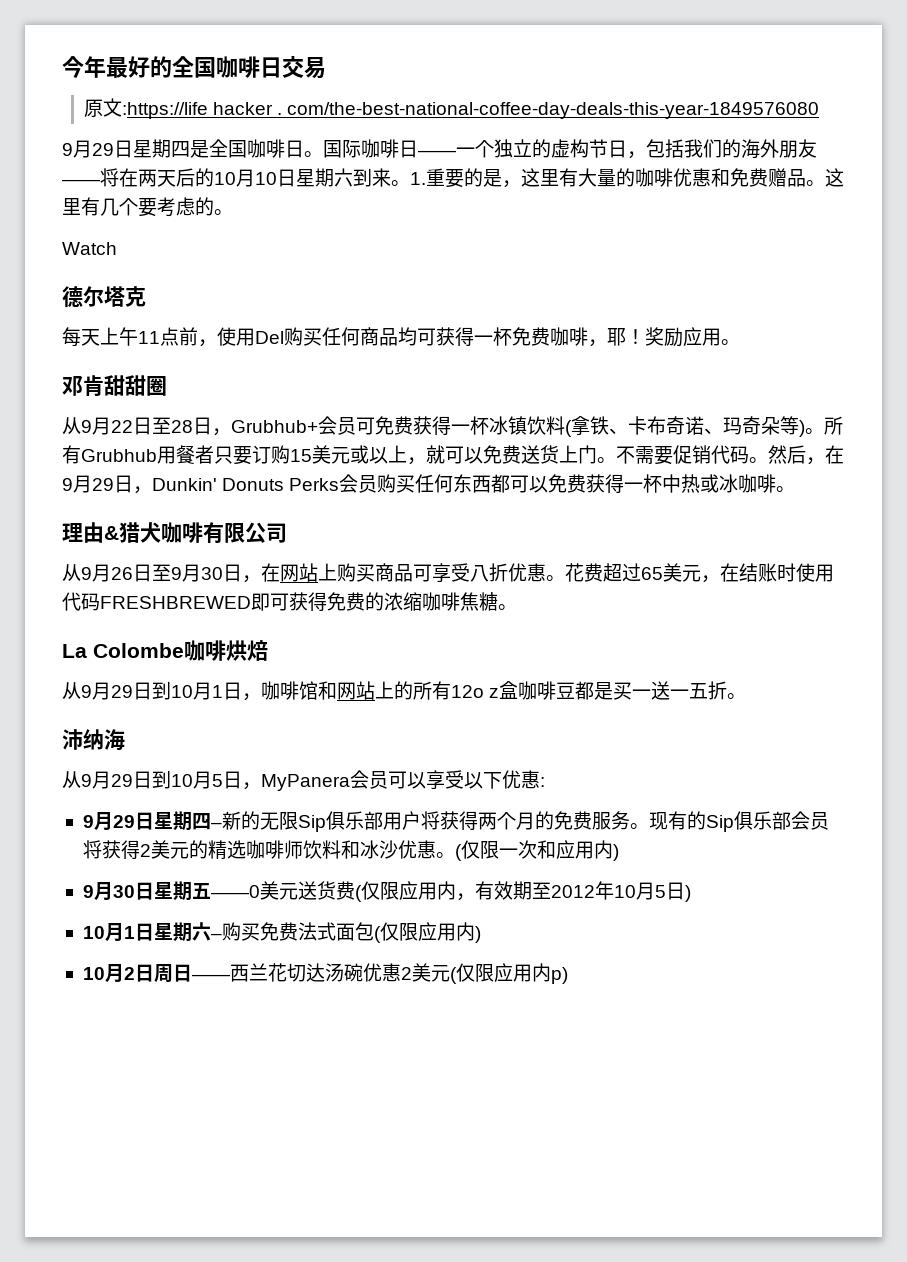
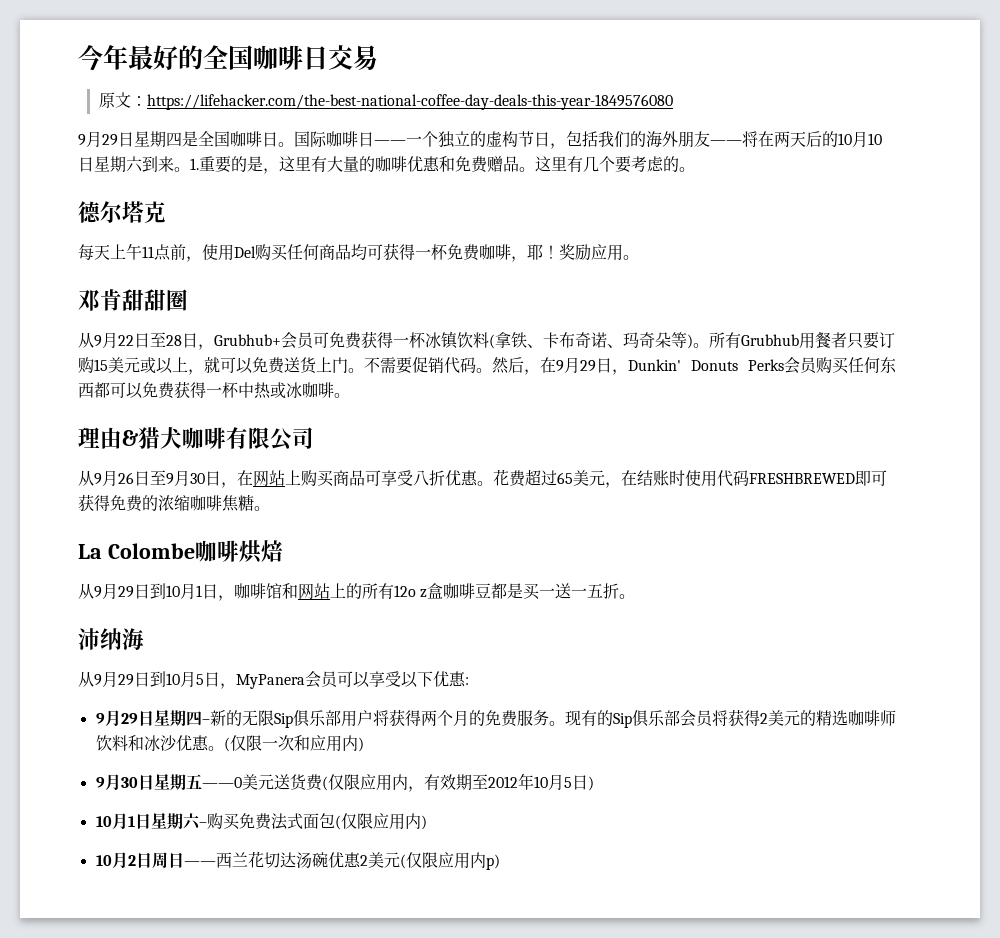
[121,102,820,119] :https://life hacker . com/the-best-national-coffee-day-deals-this-year-1849576080 -> [130,94,673,110] ：https://lifehacker.com/the-best-national-coffee-day-deals-this-year-1849576080
[62,242,117,255] // Watch -> (695, 169) none

